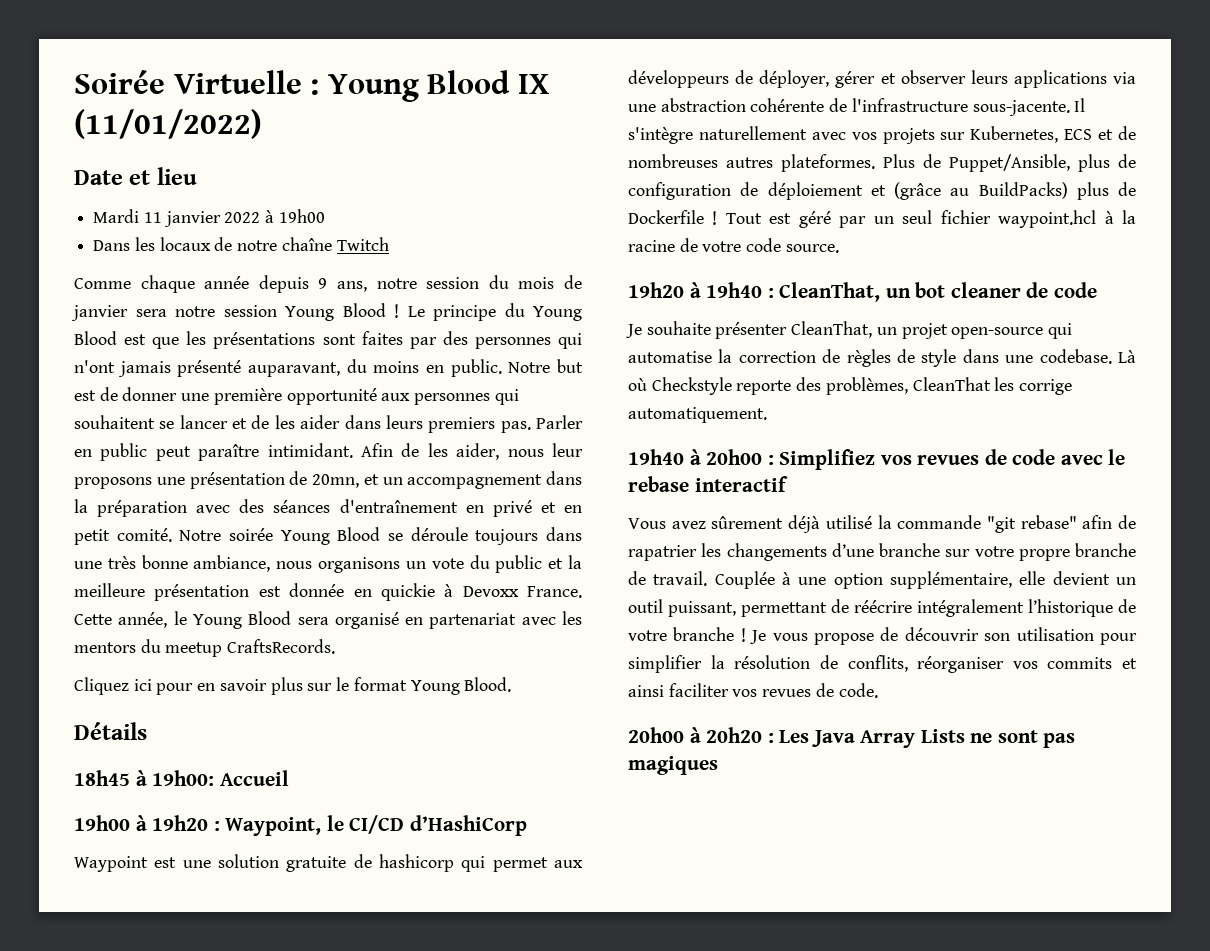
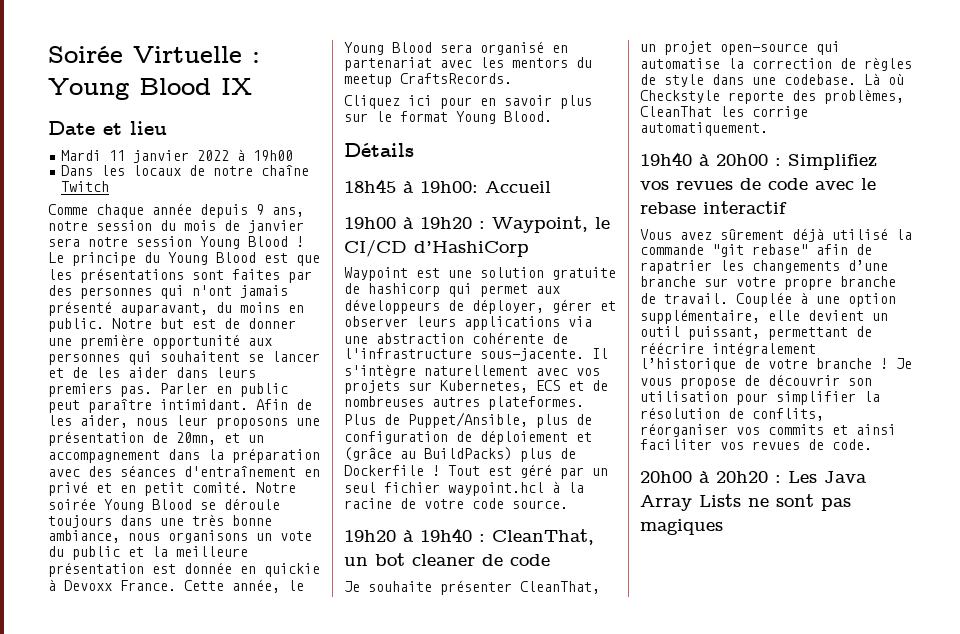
[74,109,262,139] (11/01/2022) -> (252, 86) none

